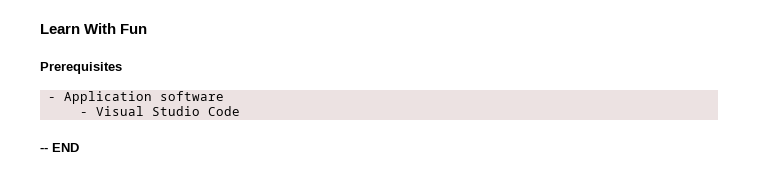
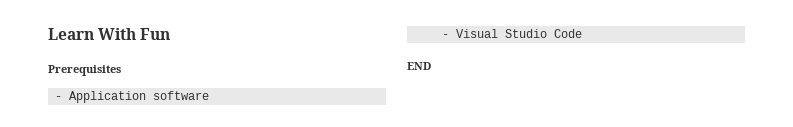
[40,147,48,152] -- -> (582, 33) none

